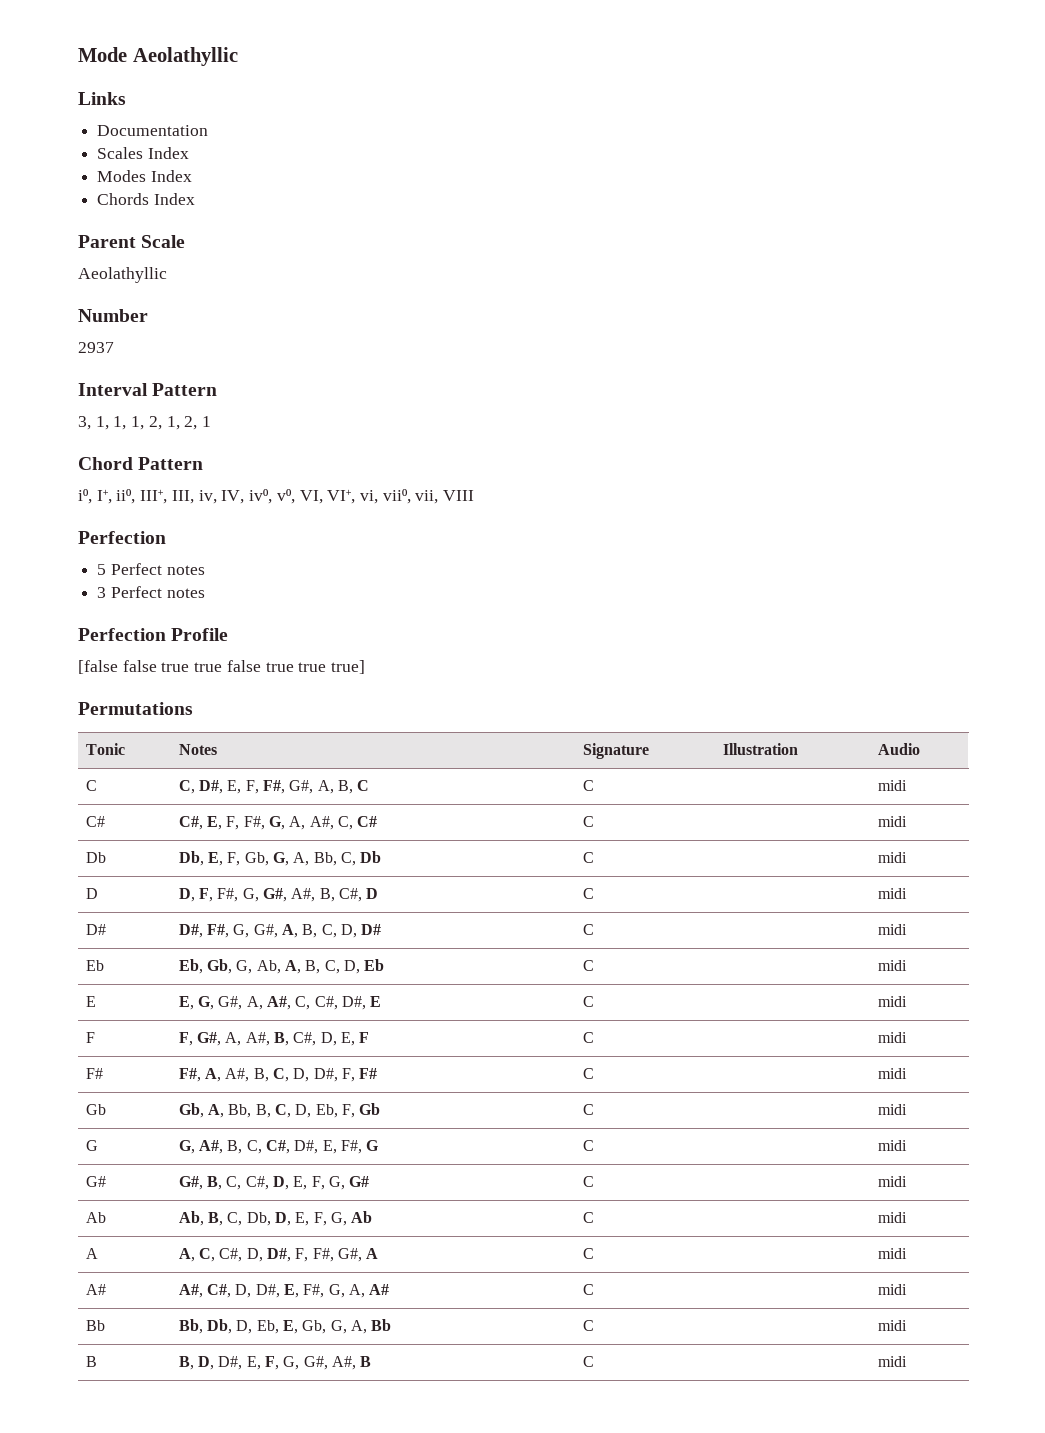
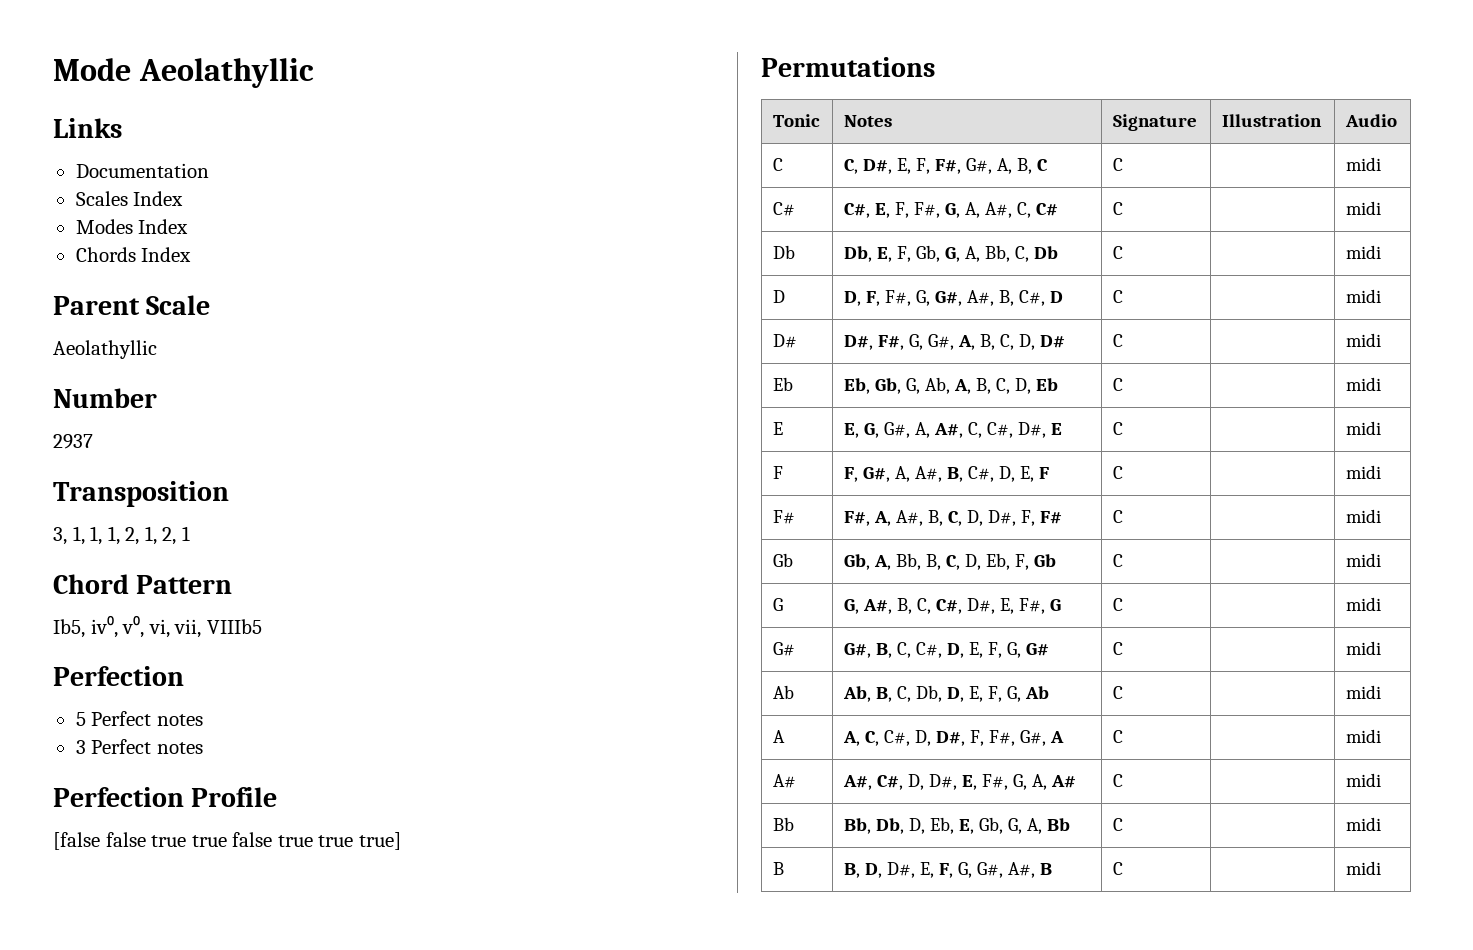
[78,383,218,396] Interval Pattern -> [53,481,229,507] Transposition
[78,489,475,504] i⁰, I⁺, ii⁰, III⁺, III, iv, IV, iv⁰, v⁰, VI, VI⁺, vi, vii⁰, vii, VIII -> [53,615,262,638] Ib5, iv⁰, v⁰, vi, vii, VIIIb5

